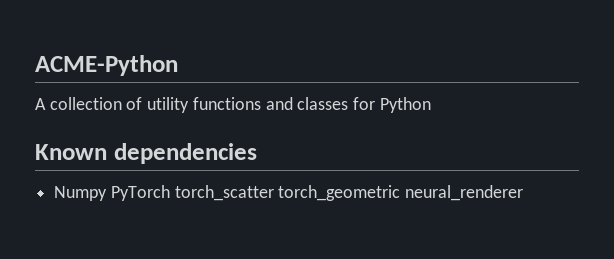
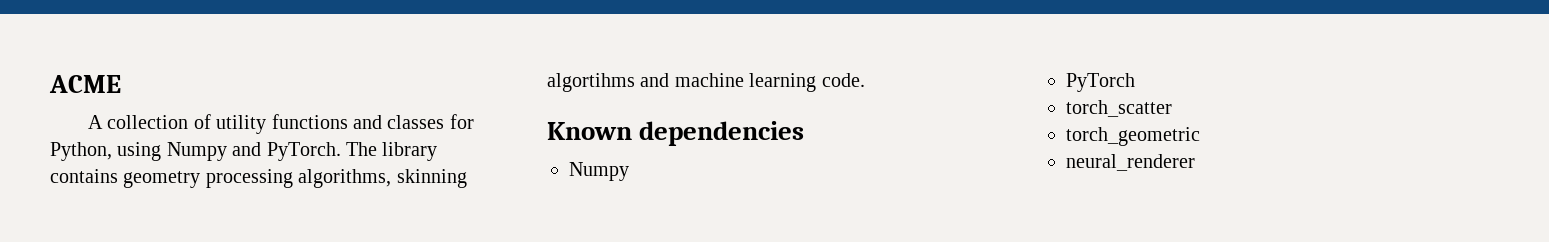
[35,55,178,76] ACME-Python -> [49,75,121,93] ACME
[379,97,431,113] Python -> [50,142,438,161] [50,169,467,188] [547,73,865,92] Python, using Numpy and PyTorch. The library contains geometry processing algorithms, skinning algortihms and machine learning code.
(108, 193) none -> (629, 171) //
(170, 193) none -> (1135, 82) //
(274, 193) none -> (1172, 108) //
(401, 193) none -> (1200, 136) //

